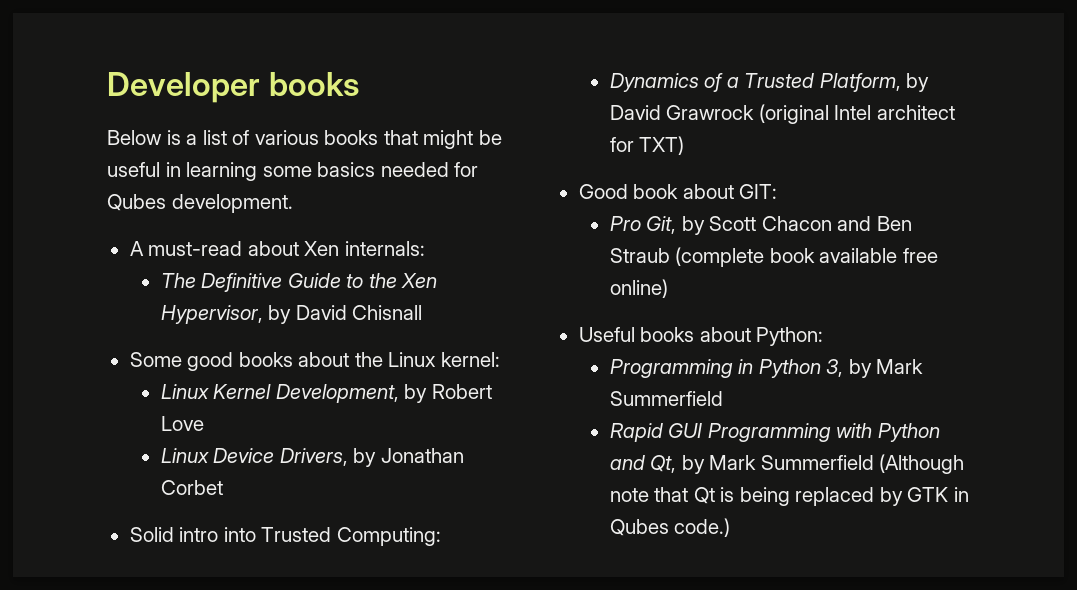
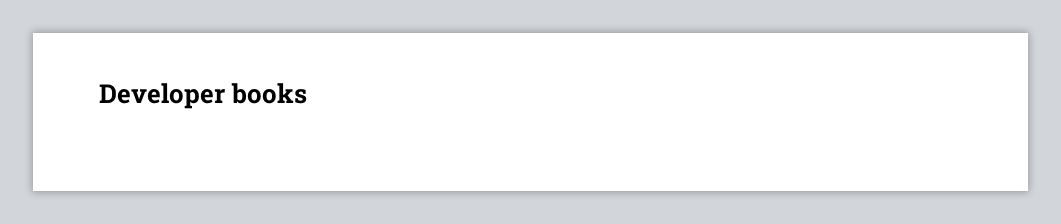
[107,130,502,149] [107,162,479,181] [107,194,293,213] [129,241,425,256] [160,273,438,292] [160,305,423,324] [129,352,500,371] [160,384,492,403] [160,416,204,431] [160,448,464,467] [160,480,223,495] [129,527,441,546] [609,73,930,92] [609,104,955,124] [609,136,685,155] [578,184,778,199] [609,216,912,235] [609,247,938,267] [609,279,668,298] [578,327,824,346] [609,359,924,378] [609,391,723,406] [609,423,940,442] [609,454,965,474] [609,487,970,506] [609,518,731,537] // Below is a list of various books that might be useful in learning some basics needed for Qubes development. // A must-read about Xen internals: // The Definitive Guide to the Xen Hypervisor, by David Chisnall // Some good books about the Linux kernel: // Linux Kernel Development, by Robert Love // Linux Device Drivers, by Jonathan Corbet // Solid intro into Trusted Computing: // Dynamics of a Trusted Platform, by David Grawrock (original Intel architect for TXT) // Good book about GIT: // Pro Git, by Scott Chacon and Ben Straub (complete book available free online) // Useful books about Python: // Programming in Python 3, by Mark Summerfield // Rapid GUI Programming with Python and Qt, by Mark Summerfield (Although note that Qt is being replaced by GTK in Qubes code.) -> (308, 93) none

